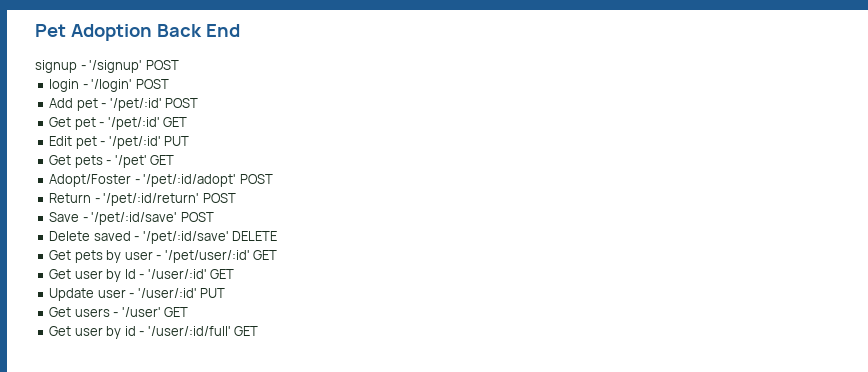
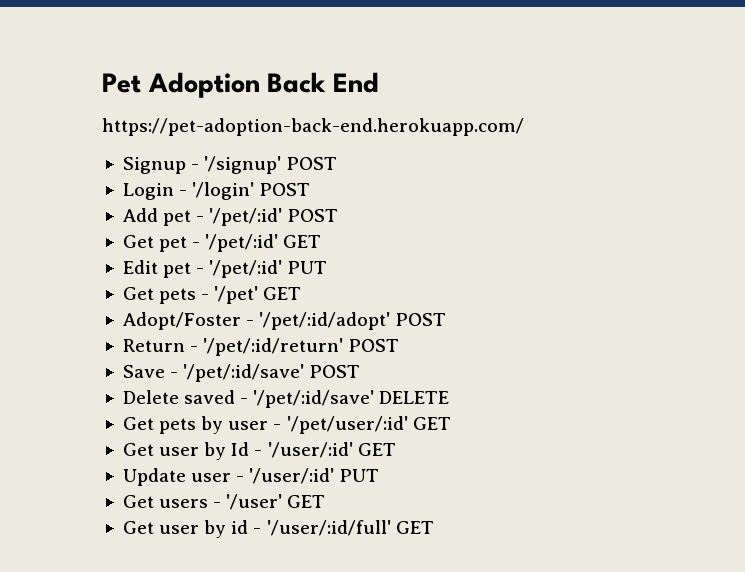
[35,60,77,73] signup -> [102,118,524,136] [122,157,186,174] https://pet-adoption-back-end.herokuapp.com/ // Signup
[49,79,80,92] login -> [122,183,174,200] Login

